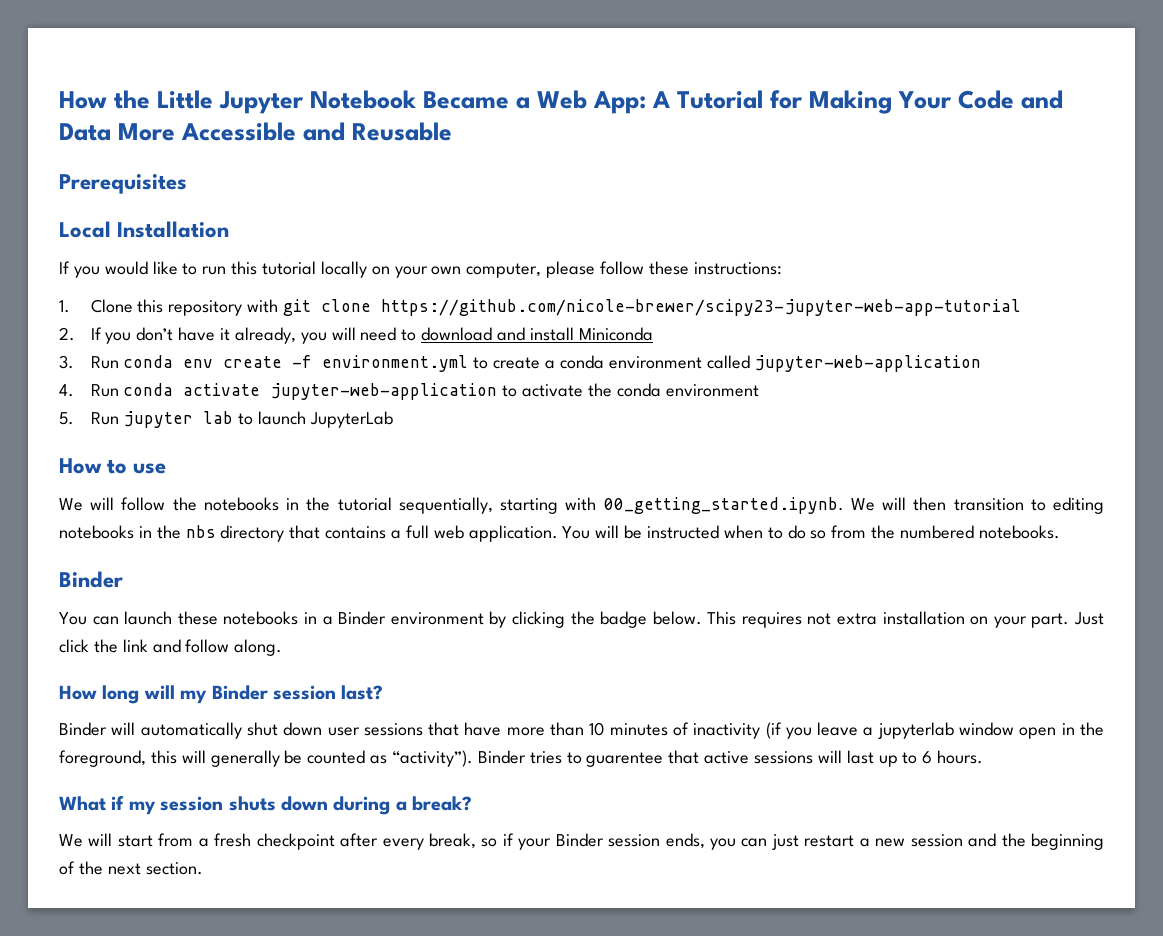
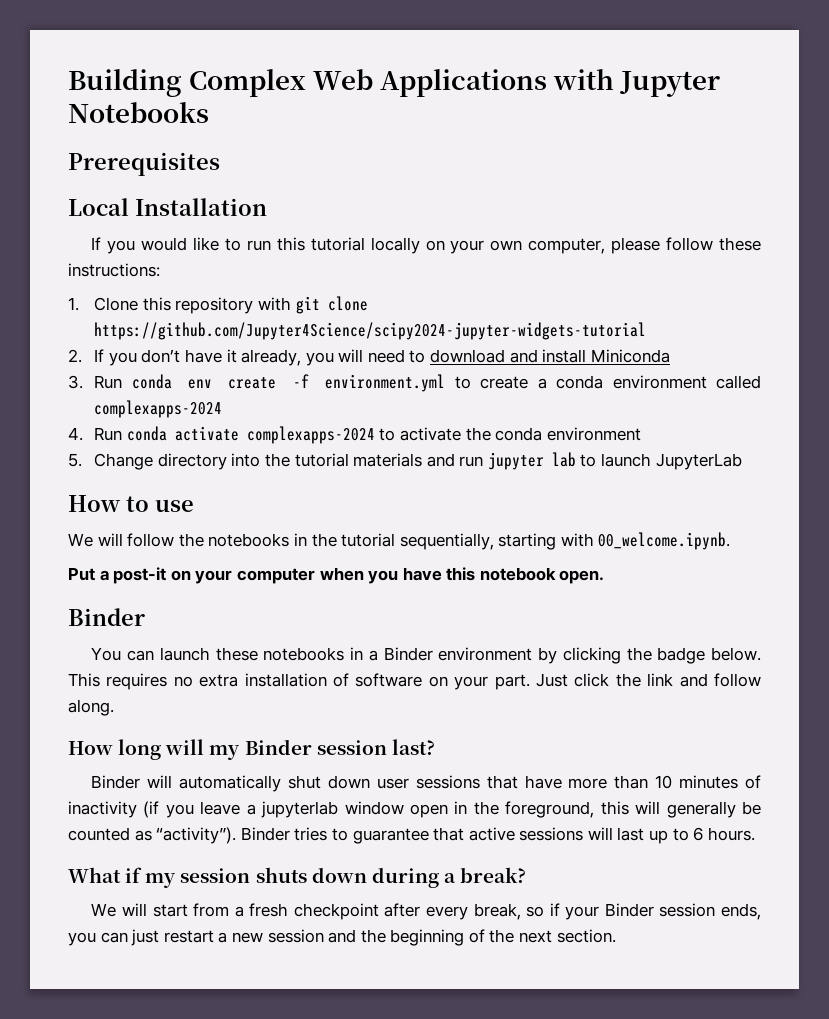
[59,90,1063,114] [59,122,452,141] How the Little Jupyter Notebook Became a Web App: A Tutorial for Making Your Code and Data More Accessible and Reusable -> [68,69,721,97] [68,102,209,123] Building Complex Web Applications with Jupyter Notebooks
[380,299,1021,316] https://github.com/nicole-brewer/scipy23-jupyter-web-app-tutorial -> [94,322,647,340] https://github.com/Jupyter4Science/scipy2024-jupyter-widgets-tutorial
[754,355,982,372] jupyter-web-application -> [94,400,223,418] complexapps-2024
[270,383,498,400] jupyter-web-application -> [246,426,375,444] complexapps-2024
[90,412,119,425] Run -> [94,453,484,470] Change directory into the tutorial materials and run
[603,497,1105,514] [59,525,1060,542] 00_getting_started.ipynb. We will then transition to editing notebooks in the nbs directory that contains a full web application. You will be instructed when to do so from the numbered notebooks. -> [598,532,731,550] [68,567,605,584] 00_welcome.ipynb. // Put a post-it on your computer when you have this notebook open.
[807,613,832,625] not -> [173,676,193,687] no
(965, 618) none -> [333,673,423,687] of software
[586,752,664,767] guarentee -> [352,828,429,844] guarantee

